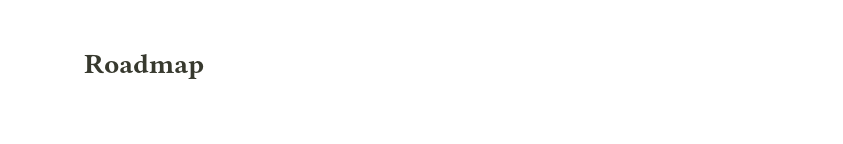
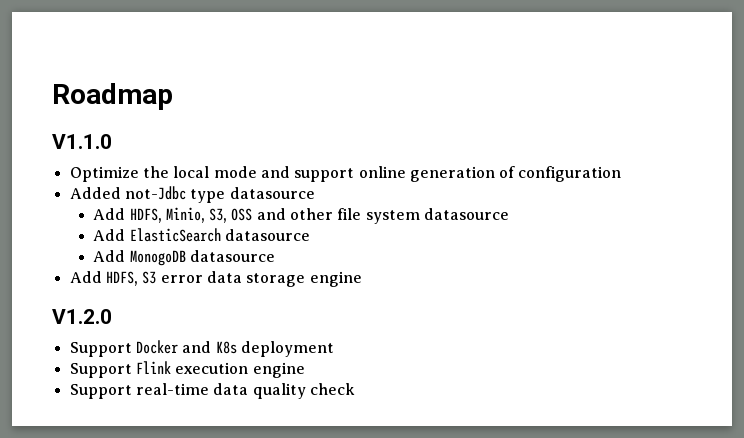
(204, 66) none -> [52,134,112,149] [69,166,622,182] [69,186,315,203] [93,207,510,224] [93,228,310,242] [93,250,275,266] [69,271,362,287] [52,309,112,324] [69,340,334,357] [69,361,305,378] [69,383,355,399] // V1.1.0 // Optimize the local mode and support online generation of configuration // Added not-Jdbc type datasource // Add HDFS, Minio, S3, OSS and other file system datasource // Add ElasticSearch datasource // Add MonogoDB datasource // Add HDFS, S3 error data storage engine // V1.2.0 // Support Docker and K8s deployment // Support Flink execution engine // Support real-time data quality check

